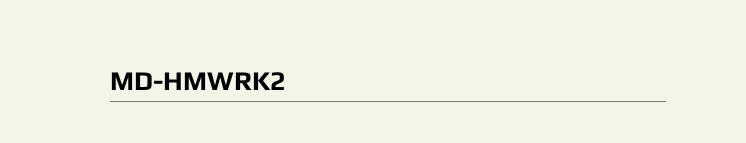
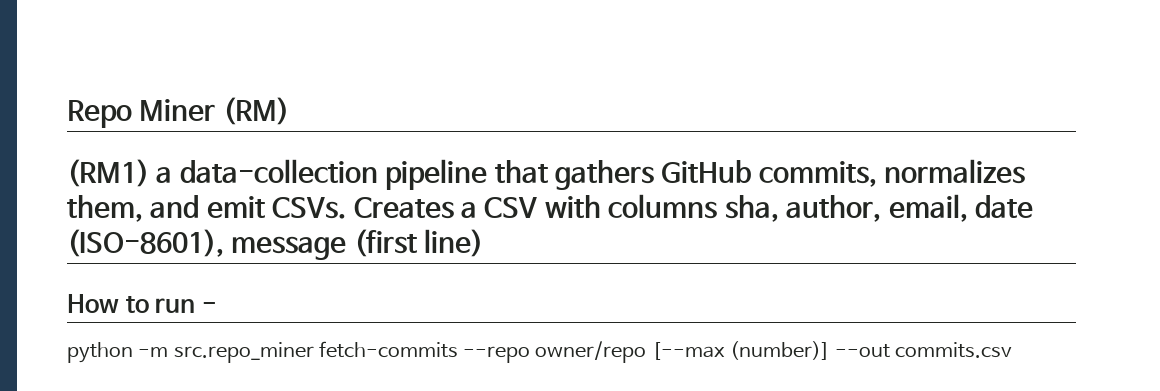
[110,72,286,90] MD-HMWRK2 -> [67,97,289,128] [67,159,1026,190] [67,194,1034,222] [67,229,484,260] [67,294,217,313] [67,341,1013,363] Repo Miner (RM) // (RM1) a data-collection pipeline that gathers GitHub commits, normalizes them, and emit CSVs. Creates a CSV with columns sha, author, email, date (ISO-8601), message (first line) // How to run - // python -m src.repo_miner fetch-commits --repo owner/repo [--max (number)] --out commits.csv

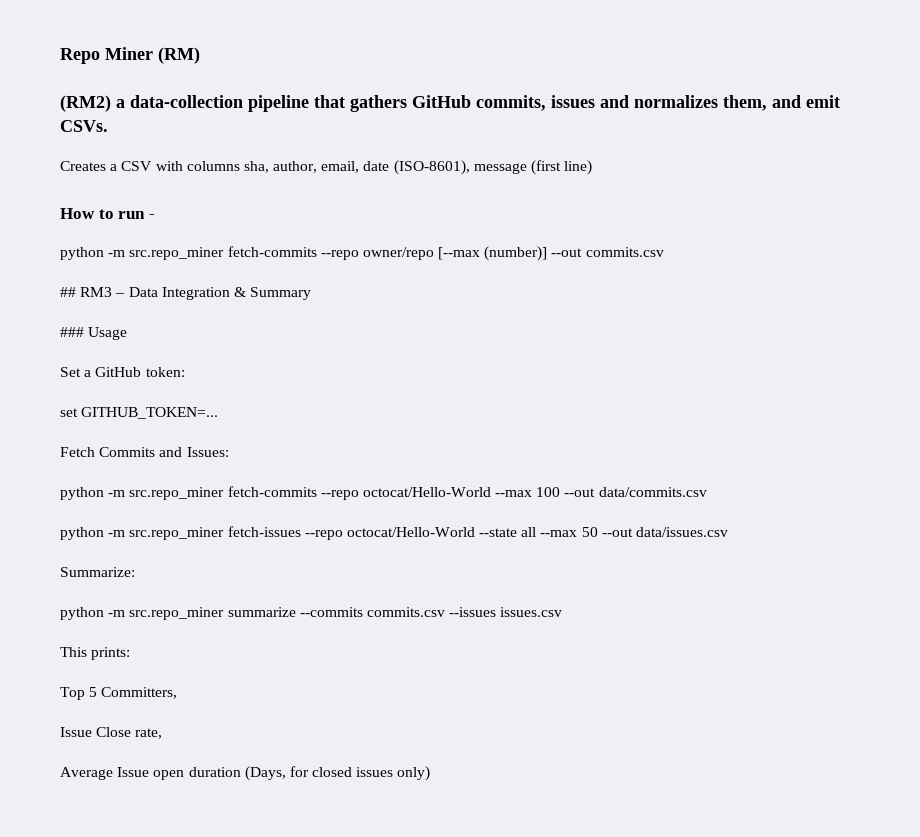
[67,159,149,187] (RM1) -> [60,95,111,112] (RM2)
(877, 174) none -> [551,95,629,108] issues and
(347, 208) none -> (108, 126) //
(1013, 350) none -> [60,287,312,300] [60,327,128,340] [60,367,185,377] [60,407,219,419] [60,447,229,457] [60,486,707,500] [60,526,729,540] [60,567,135,577] [60,607,563,620] [60,647,131,660] [60,687,178,700] [60,727,163,739] [60,766,431,781] // ## RM3 – Data Integration & Summary // ### Usage // Set a GitHub token: // set GITHUB_TOKEN=... // Fetch Commits and Issues: // python -m src.repo_miner fetch-commits --repo octocat/Hello-World --max 100 --out data/commits.csv // python -m src.repo_miner fetch-issues --repo octocat/Hello-World --state all --max 50 --out data/issues.csv // Summarize: // python -m src.repo_miner summarize --commits commits.csv --issues issues.csv // This prints: // Top 5 Committers, // Issue Close rate, // Average Issue open duration (Days, for closed issues only)

